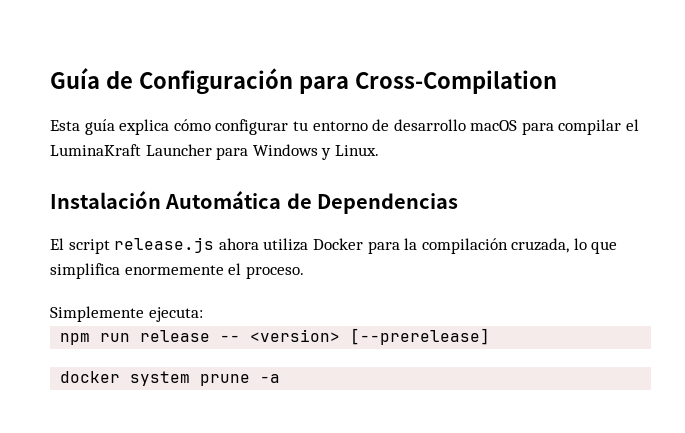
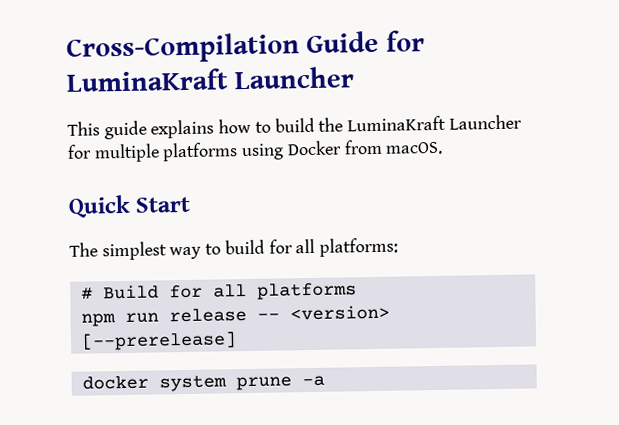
[50,68,557,95] [50,119,640,135] [50,144,379,160] [50,191,459,214] [50,237,618,254] [50,263,304,279] [50,306,203,322] Guía de Configuración para Cross-Compilation // Esta guía explica cómo configurar tu entorno de desarrollo macOS para compilar el LuminaKraft Launcher para Windows y Linux. // Instalación Automática de Dependencias // El script release.js ahora utiliza Docker para la compilación cruzada, lo que simplifica enormemente el proceso. // Simplemente ejecuta: -> [66,30,425,64] [66,66,355,92] [67,114,522,140] [67,139,444,163] [68,194,191,218] [69,237,399,261] [80,282,357,300] Cross-Compilation Guide for LuminaKraft Launcher // This guide explains how to build the LuminaKraft Launcher for multiple platforms using Docker from macOS. // Quick Start // The simplest way to build for all platforms: // # Build for all platforms

